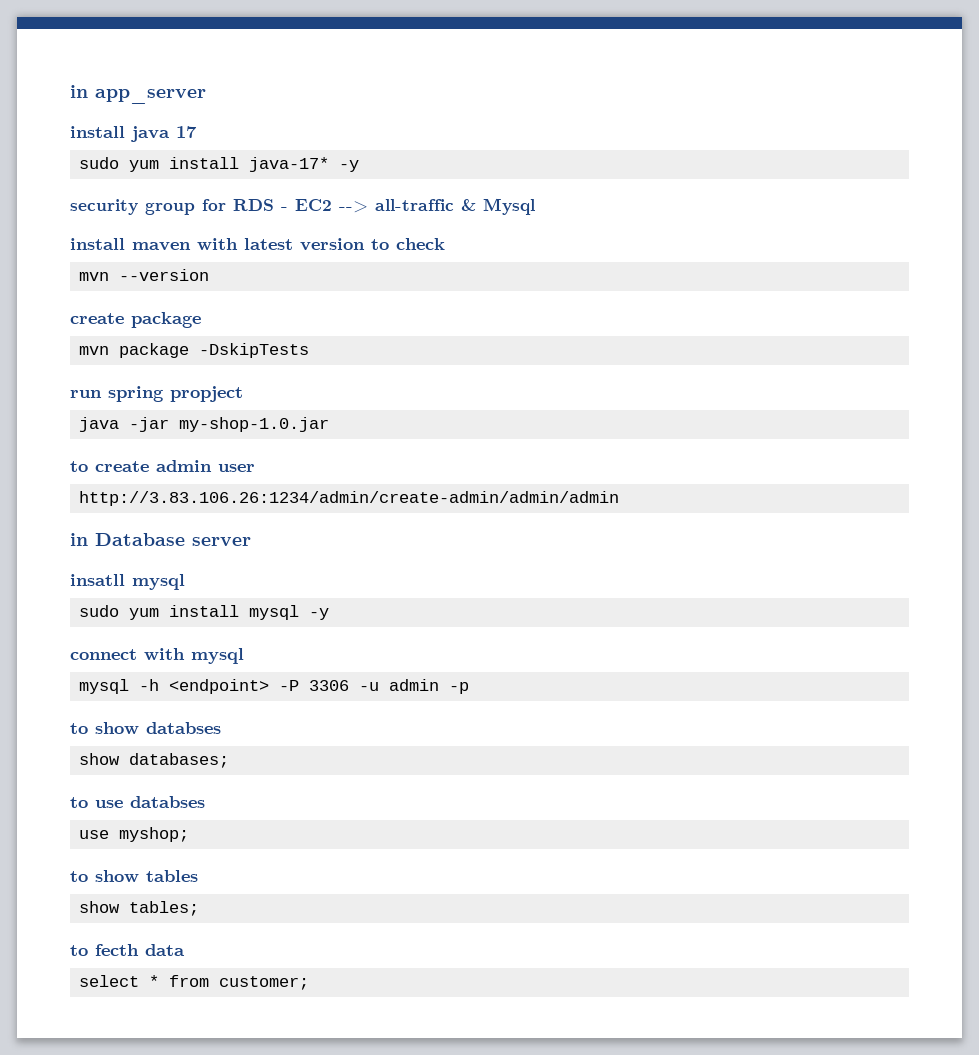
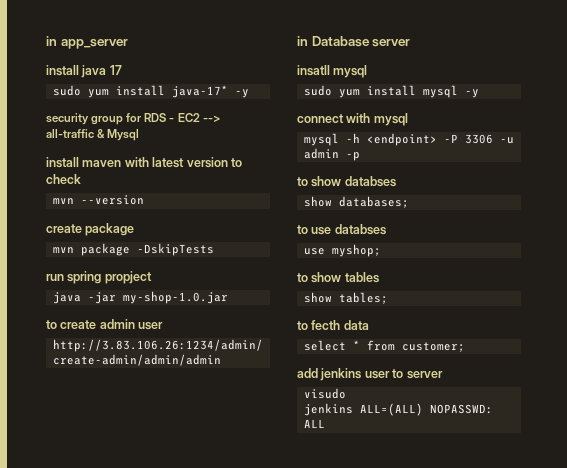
(310, 983) none -> [297,368,443,381] [303,388,346,399] [303,403,493,416] [303,419,325,428] // add jenkins user to server // visudo // jenkins ALL=(ALL) NOPASSWD: ALL

